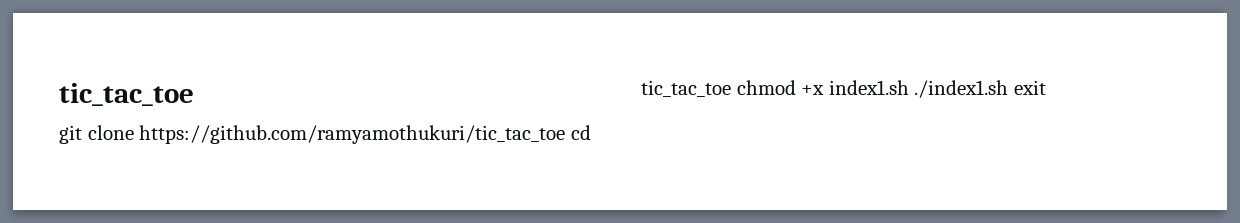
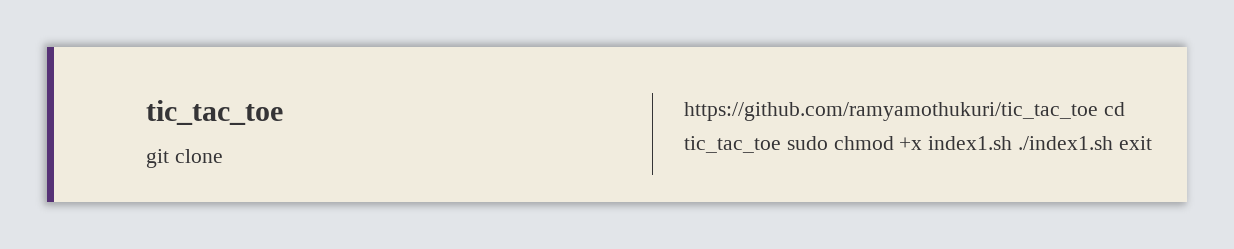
(731, 88) none -> [786,136,828,150] sudo

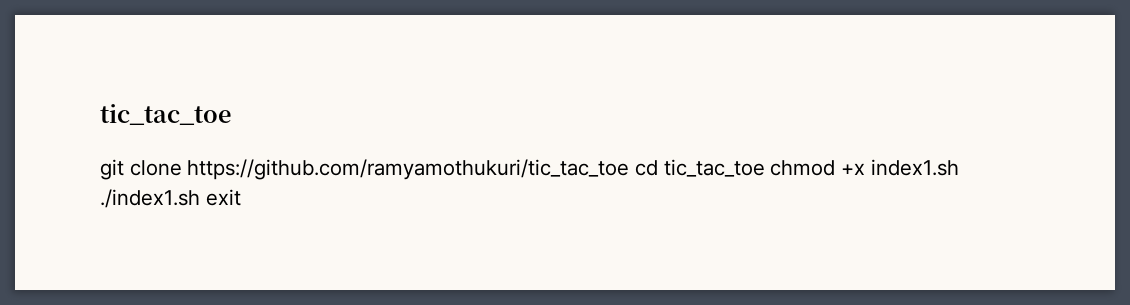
[786,136,828,150] sudo -> (765, 168) none

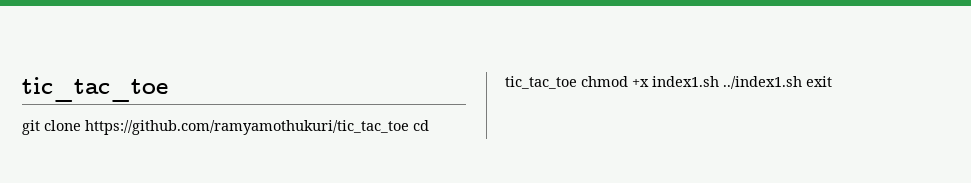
[100,189,200,208] ./index1.sh -> [723,76,802,89] ../index1.sh

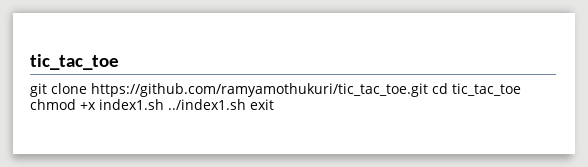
[85,120,409,135] https://github.com/ramyamothukuri/tic_tac_toe -> [91,83,428,97] https://github.com/ramyamothukuri/tic_tac_toe.git

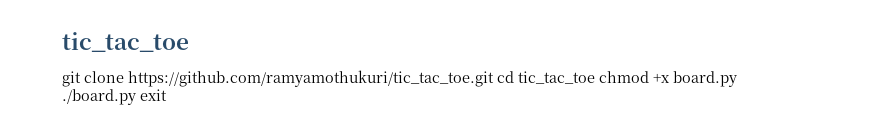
[99,99,246,110] index1.sh ../index1.sh -> [673,71,737,87] [62,89,136,105] board.py ./board.py

